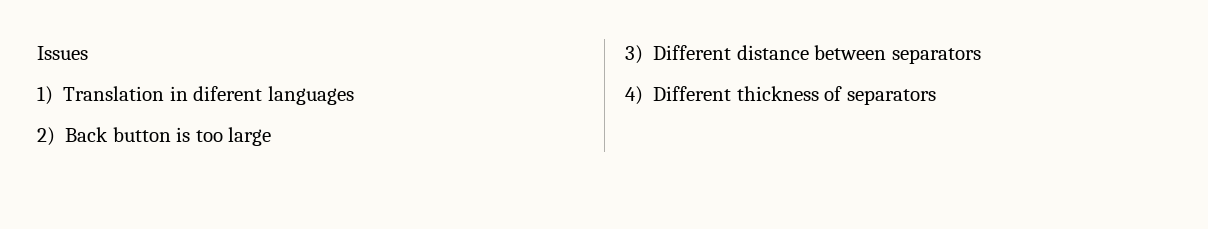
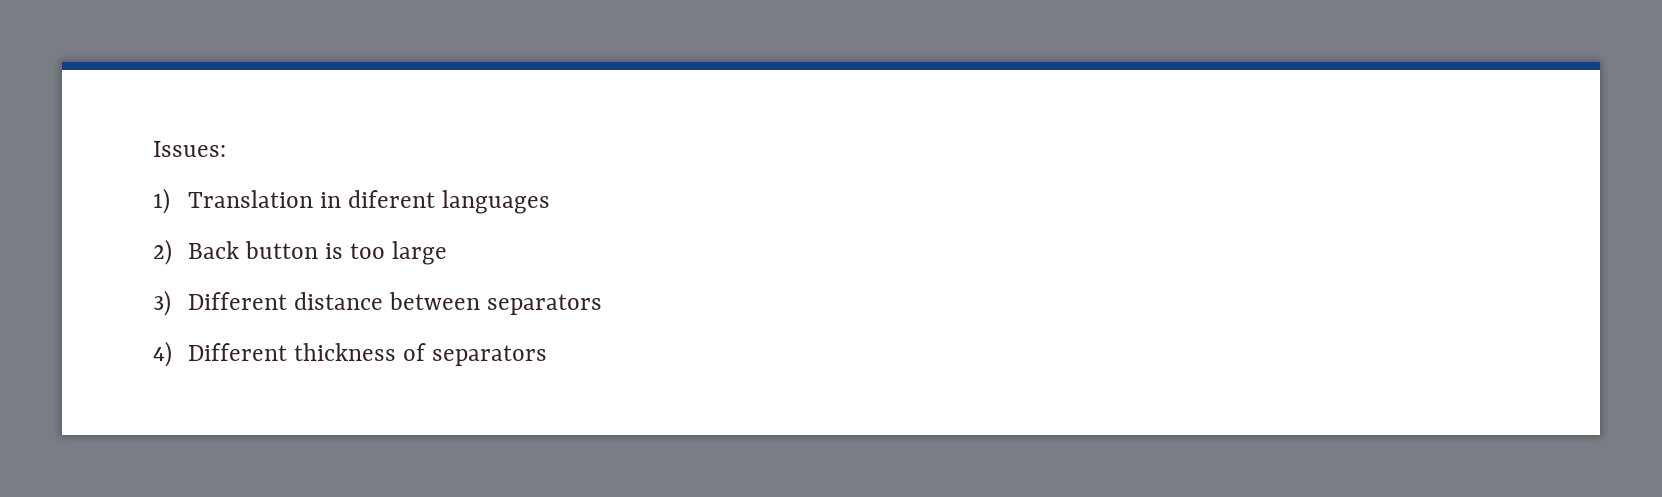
[37,46,88,60] Issues -> [153,141,226,157] Issues:

